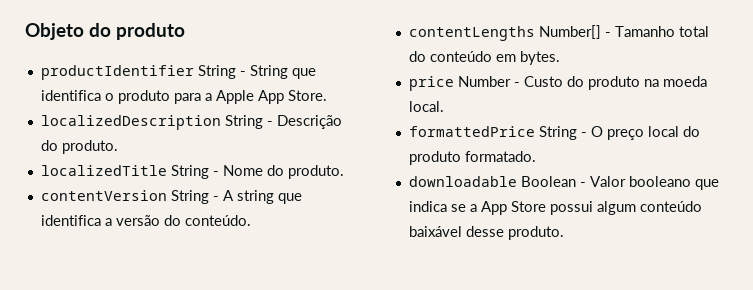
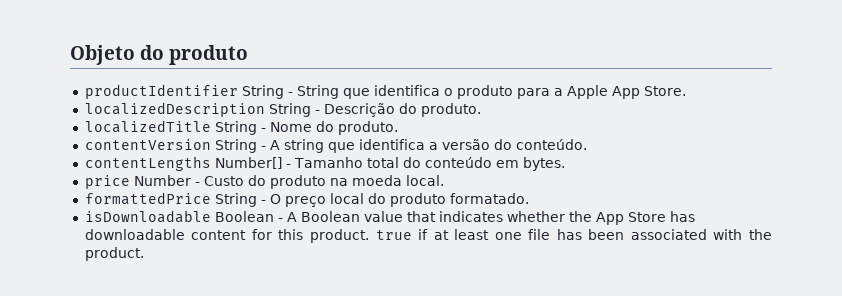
[408,176,517,187] downloadable -> [84,210,211,223] isDownloadable
[589,176,719,190] [408,201,702,215] [408,226,564,240] Valor booleano que indica se a App Store possui algum conteúdo baixável desse produto. -> [286,211,695,225] [84,229,772,243] [84,247,144,261] A Boolean value that indicates whether the App Store has downloadable content for this product. true if at least one file has been associated with the product.

